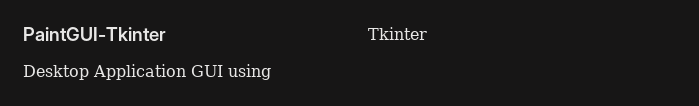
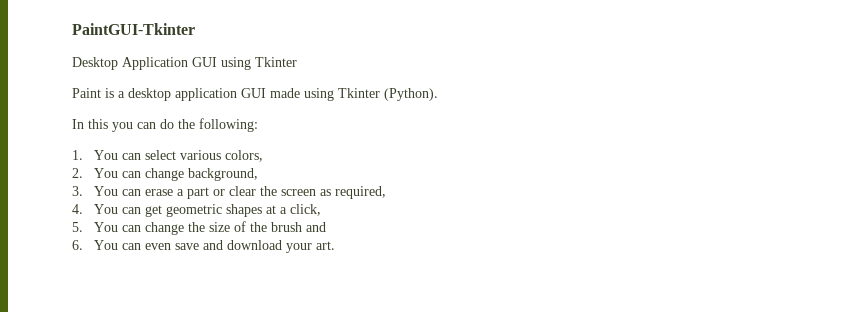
(427, 33) none -> [72,88,438,101] [72,118,258,132] [72,150,264,162] [72,168,259,181] [72,186,387,199] [72,204,322,217] [72,221,327,235] [72,240,336,253] // Paint is a desktop application GUI made using Tkinter (Python). // In this you can do the following: // 1. You can select various colors, // 2. You can change background, // 3. You can erase a part or clear the screen as required, // 4. You can get geometric shapes at a click, // 5. You can change the size of the brush and // 6. You can even save and download your art.

